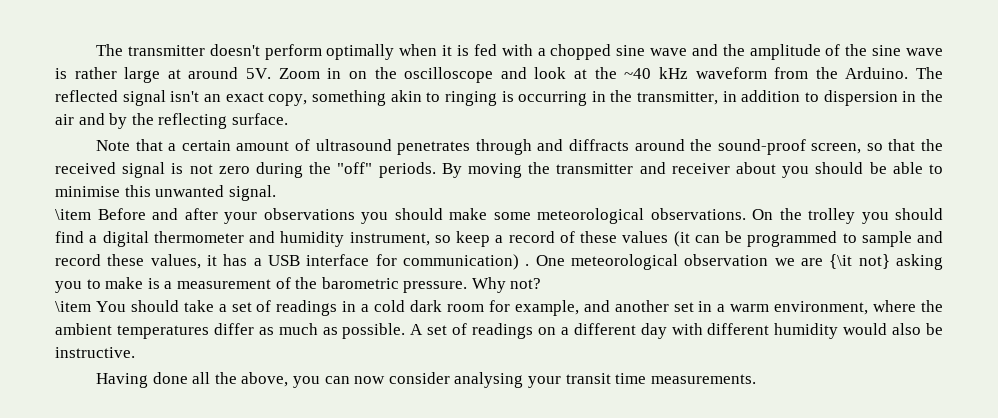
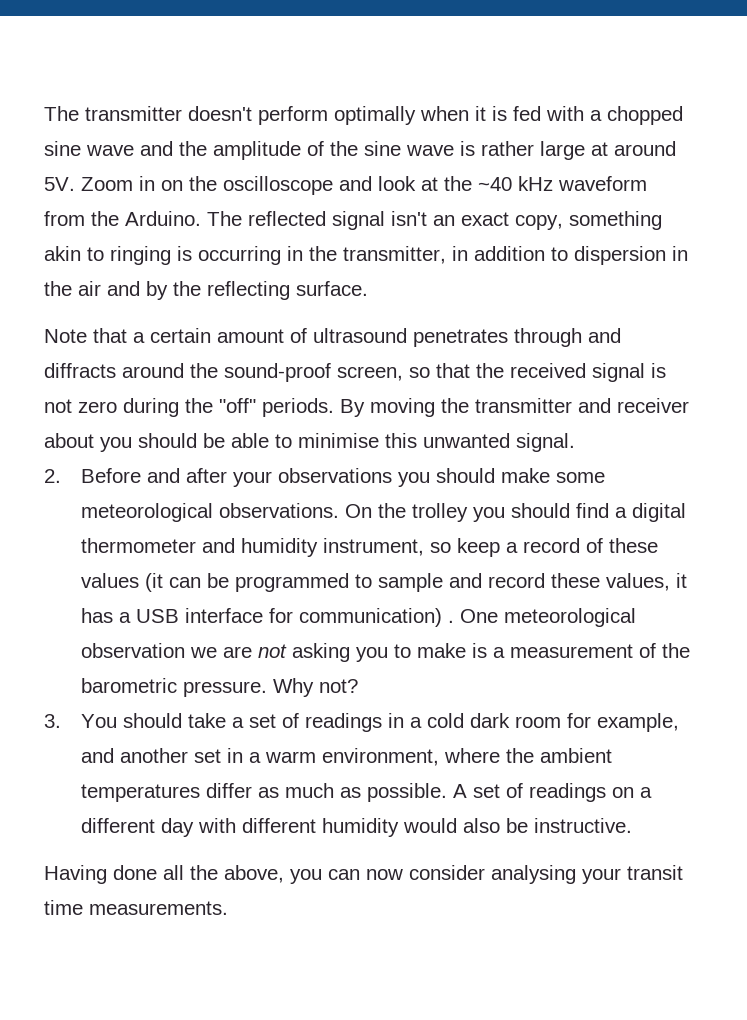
[55,209,91,220] \item -> [44,469,61,483] 2.
[829,254,890,269] {\it not} -> [258,644,288,658] not
[55,301,91,312] \item -> [44,714,61,728] 3.

